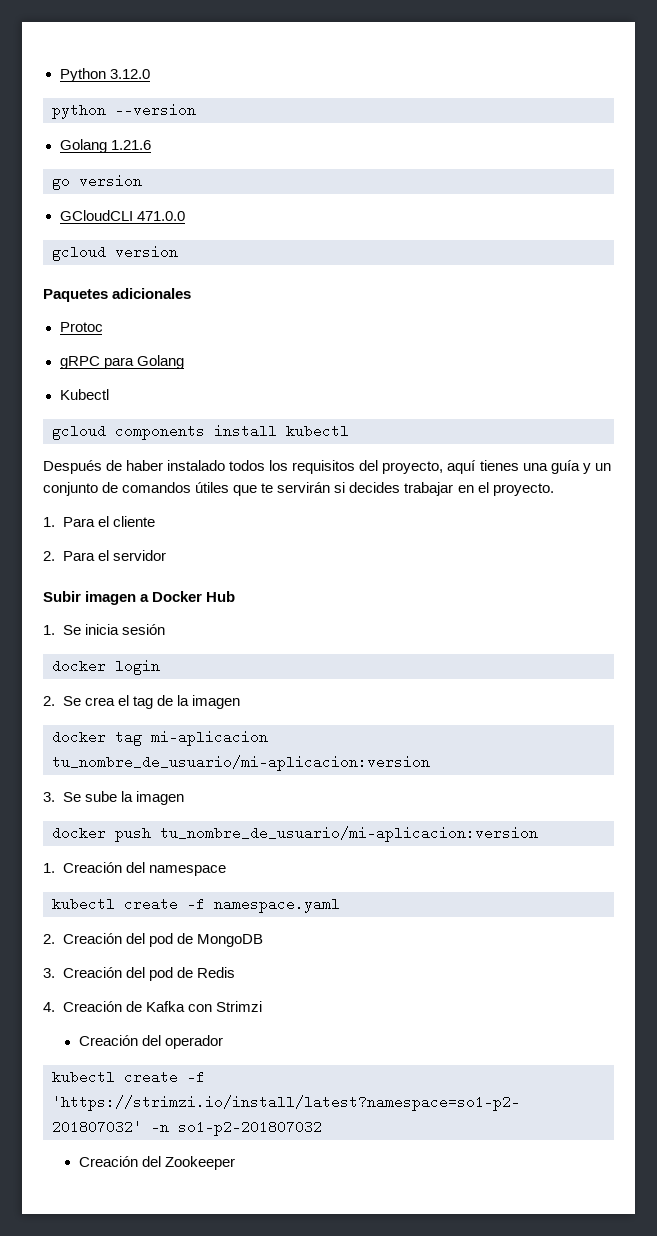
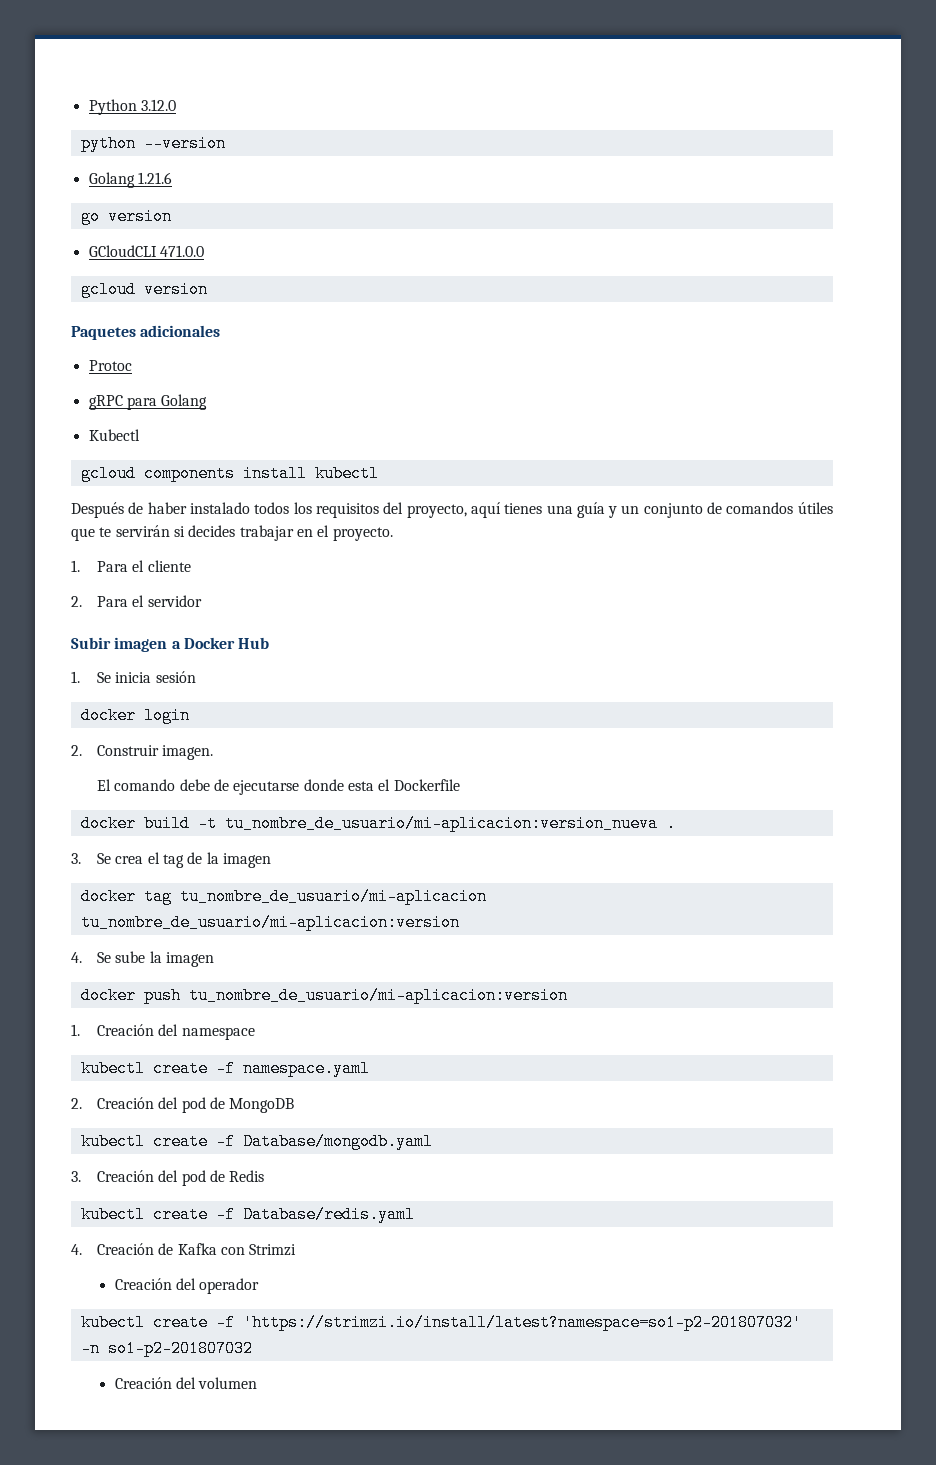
(55, 701) none -> [96,745,214,760] [96,779,460,795] [80,815,676,832] [71,853,81,864] Construir imagen. // El comando debe de ejecutarse donde esta el Dockerfile // docker build -t tu_nombre_de_usuario/mi-aplicacion:version_nueva . // 3.
[151,730,268,746] [52,755,430,771] [43,792,55,802] mi-aplicacion tu_nombre_de_usuario/mi-aplicacion:version // 3. -> [179,888,487,905] [80,914,460,931] [71,952,82,963] tu_nombre_de_usuario/mi-aplicacion tu_nombre_de_usuario/mi-aplicacion:version // 4.
(263, 940) none -> [80,1133,433,1150] // kubectl create -f Database/mongodb.yaml
(235, 972) none -> [80,1206,415,1223] // kubectl create -f Database/redis.yaml
[164,1156,235,1170] Zookeeper -> [198,1377,258,1389] volumen

